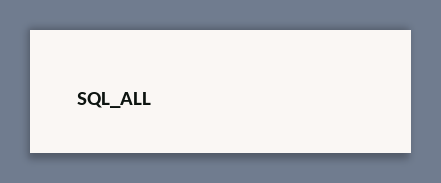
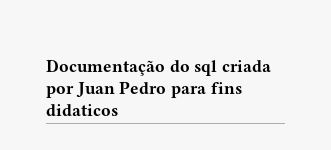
[77,92,151,108] SQL_ALL -> [46,59,272,76] [46,81,242,98] [46,104,118,116] Documentação do sql criada por Juan Pedro para fins didaticos

